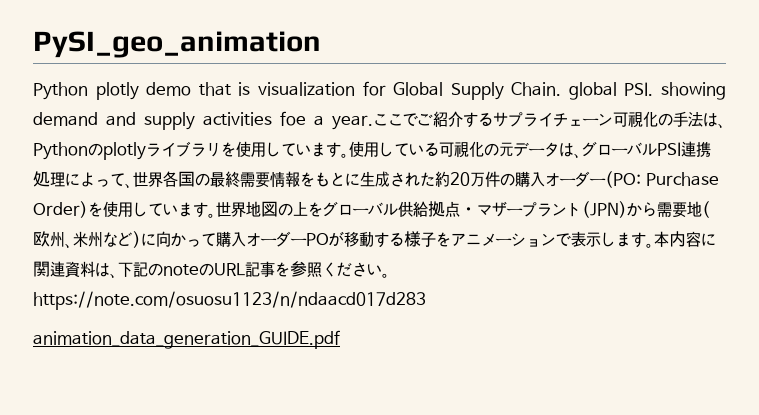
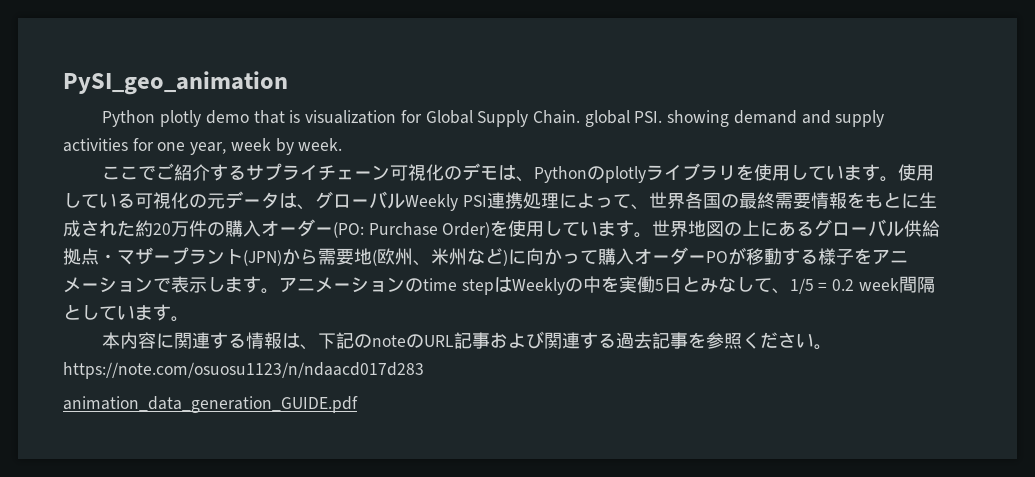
[279,111,373,130] foe a year. -> [132,138,343,155] for one year, week by week. //
[673,111,703,127] 手法 -> [462,163,499,181] デモ
(657, 149) none -> [405,194,458,211] Weekly
[308,202,323,217] を -> [760,221,815,237] にある
(654, 245) none -> [279,276,935,295] [63,304,189,322] アニメーションのtime stepはWeeklyの中を実働5日とみなして、1/5 = 0.2 week間隔としています。 //
[65,261,95,278] 資料 -> [210,332,283,349] する情報
(275, 269) none -> [490,331,689,349] および関連する過去記事

